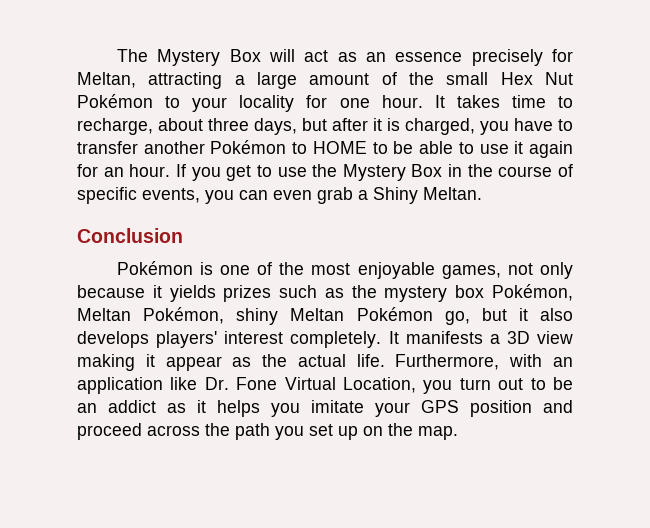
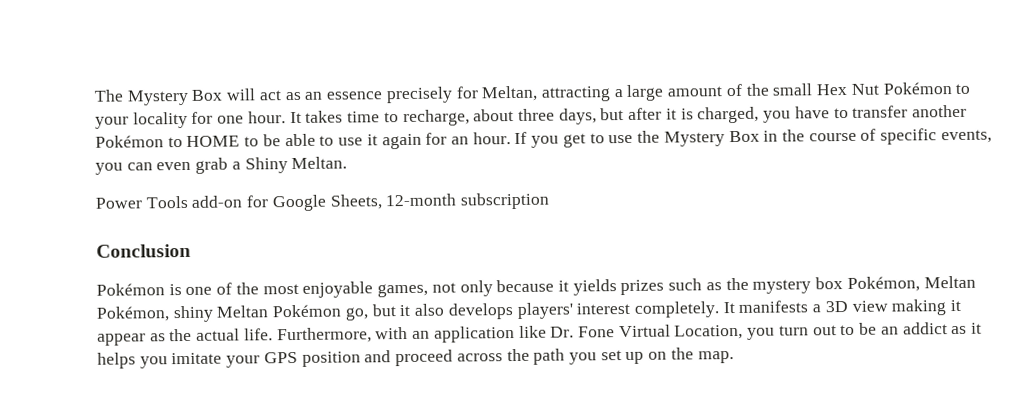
(482, 193) none -> [95,192,551,212] // Power Tools add-on for Google Sheets, 12-month subscription

